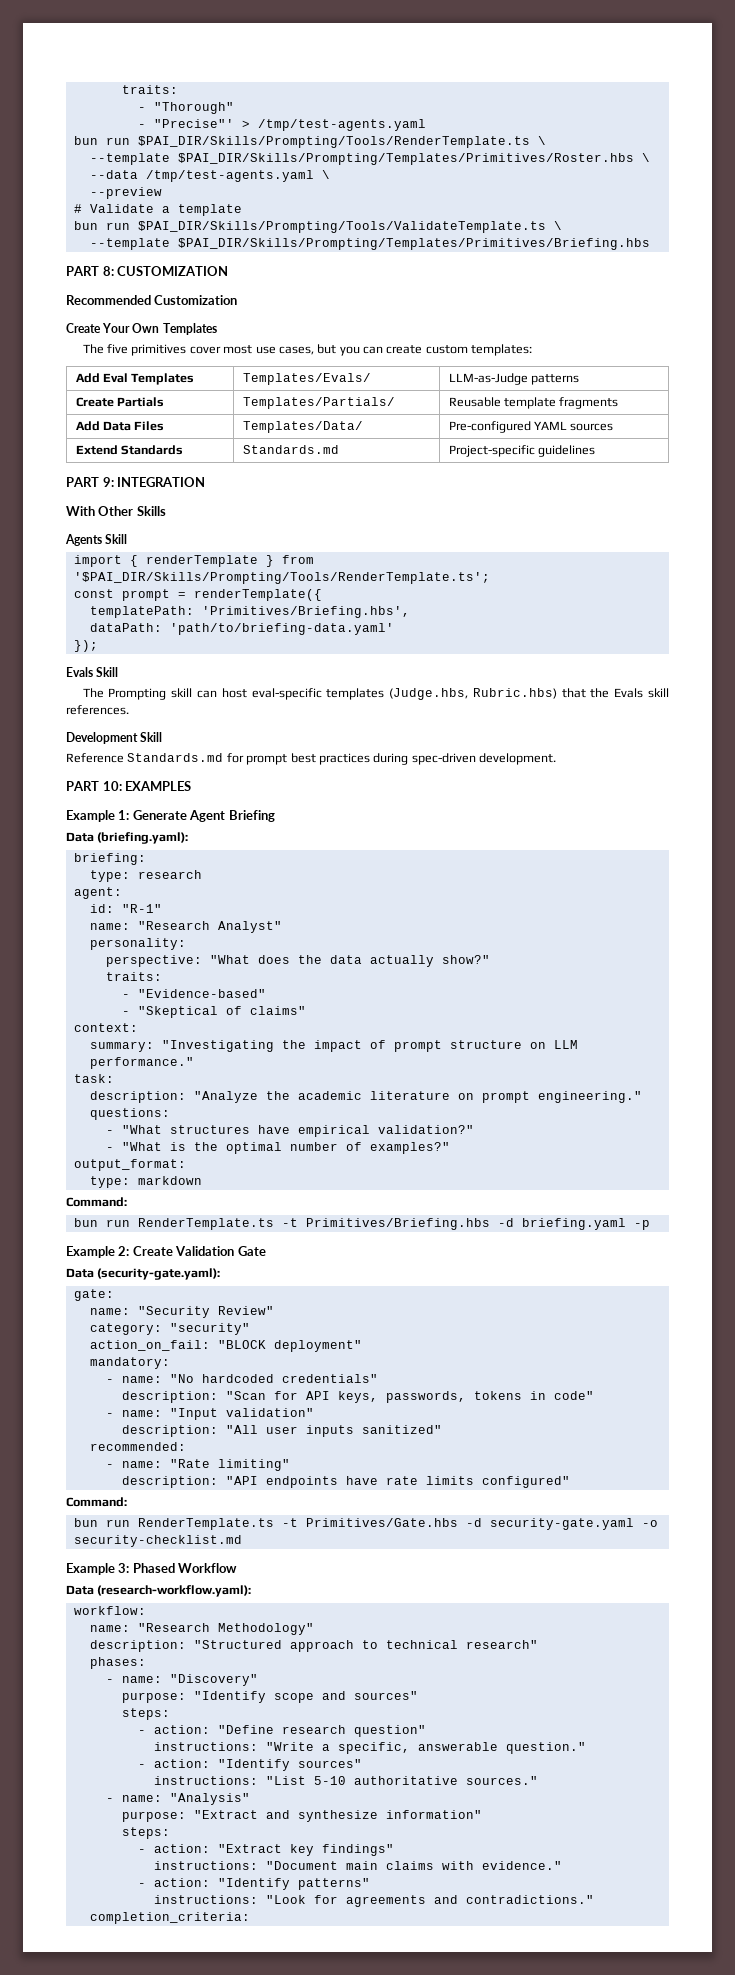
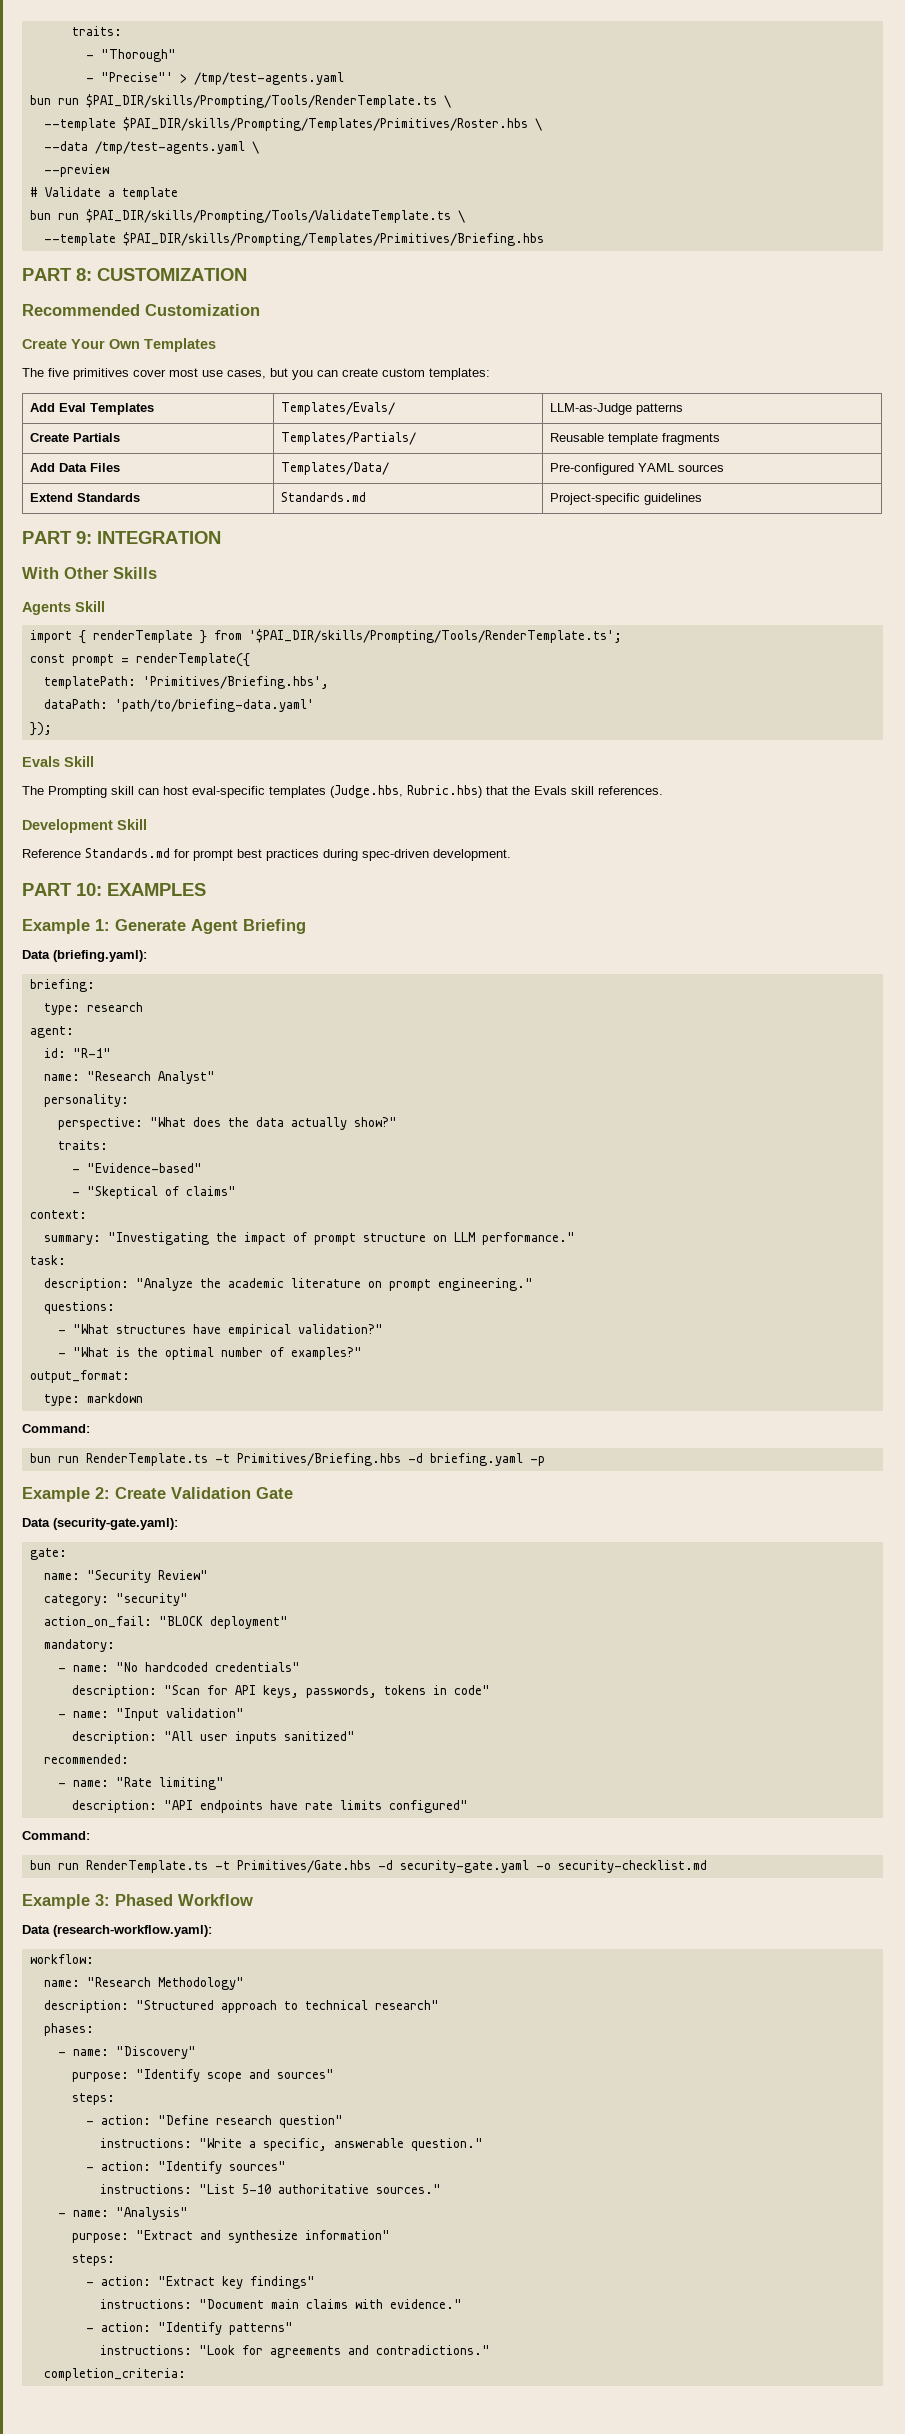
[137,136,546,148] [89,153,634,165] $PAI_DIR/Skills/Prompting/Tools/RenderTemplate.ts \ // --template $PAI_DIR/Skills/Prompting/Templates/Primitives/Roster.hbs -> [85,94,451,108] [43,117,528,131] $PAI_DIR/skills/Prompting/Tools/RenderTemplate.ts \ // --template $PAI_DIR/skills/Prompting/Templates/Primitives/Roster.hbs
[137,221,562,233] [89,238,650,250] $PAI_DIR/Skills/Prompting/Tools/ValidateTemplate.ts \ // --template $PAI_DIR/Skills/Prompting/Templates/Primitives/Briefing.hbs -> [85,209,465,223] [43,232,544,246] $PAI_DIR/skills/Prompting/Tools/ValidateTemplate.ts \ // --template $PAI_DIR/skills/Prompting/Templates/Primitives/Briefing.hbs
[73,572,490,584] '$PAI_DIR/Skills/Prompting/Tools/RenderTemplate.ts'; -> [248,629,622,643] '$PAI_DIR/skills/Prompting/Tools/RenderTemplate.ts';

